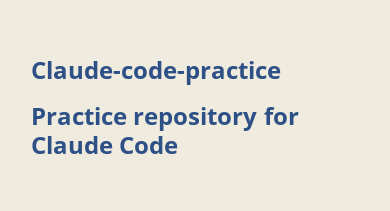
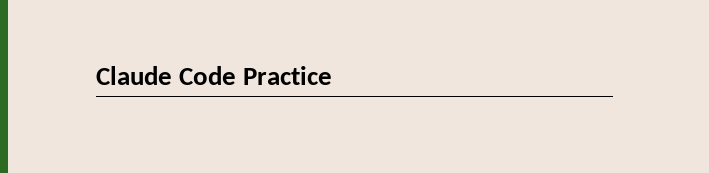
[31,61,281,85] [31,107,299,131] Claude-code-practice // Practice repository for -> (96, 75) none
(179, 145) none -> [243,66,333,85] Practice

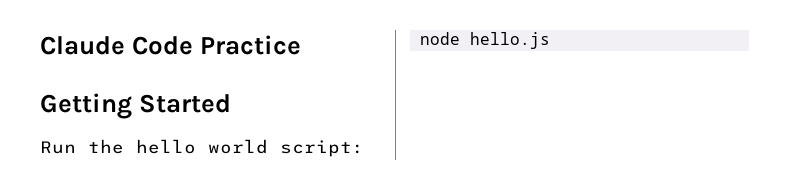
(333, 75) none -> [40,93,232,119] [40,139,364,157] [419,32,550,49] // Getting Started // Run the hello world script: // node hello.js

